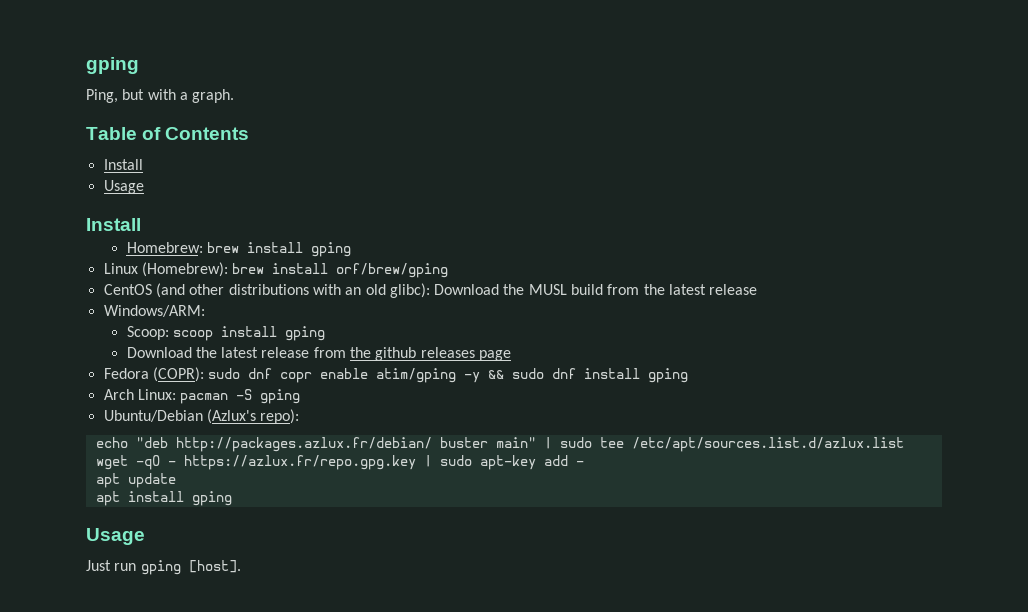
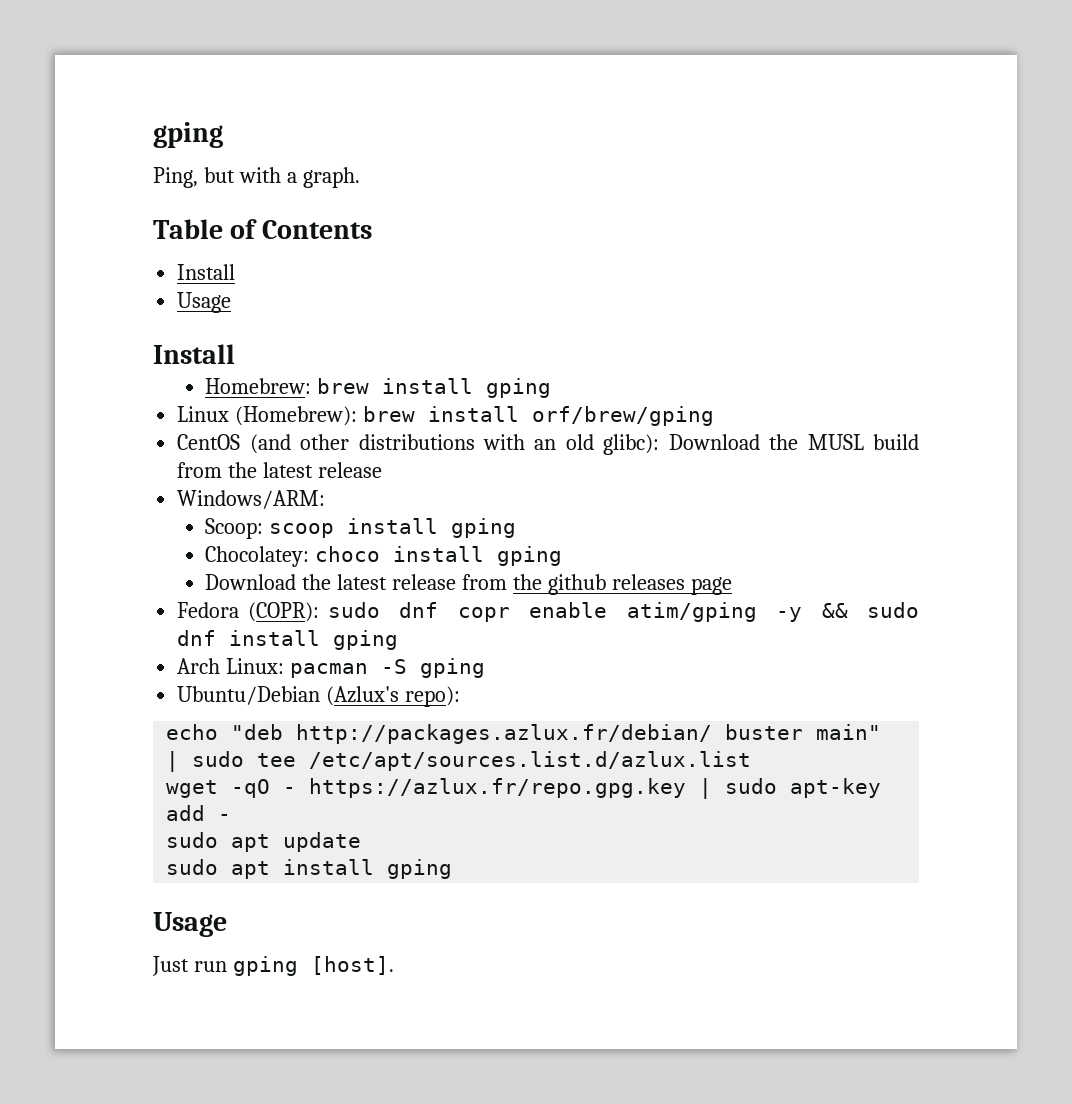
(325, 333) none -> [205,546,563,567] // Chocolatey: choco install gping
(584, 463) none -> [166,832,219,848] sudo
(176, 480) none -> [166,859,219,875] sudo

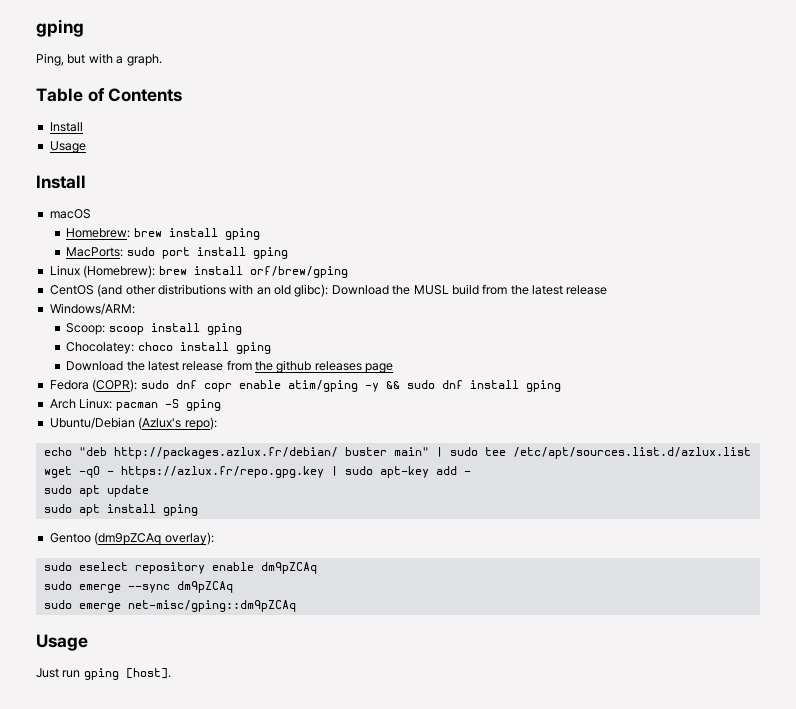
(235, 354) none -> [49,209,91,219] // macOS
(552, 388) none -> [66,247,288,259] // MacPorts: sudo port install gping
(453, 869) none -> [49,532,214,545] [43,562,317,574] [43,581,233,593] [43,600,296,612] // Gentoo (dm9pZCAq overlay): // sudo eselect repository enable dm9pZCAq // sudo emerge --sync dm9pZCAq // sudo emerge net-misc/gping::dm9pZCAq

